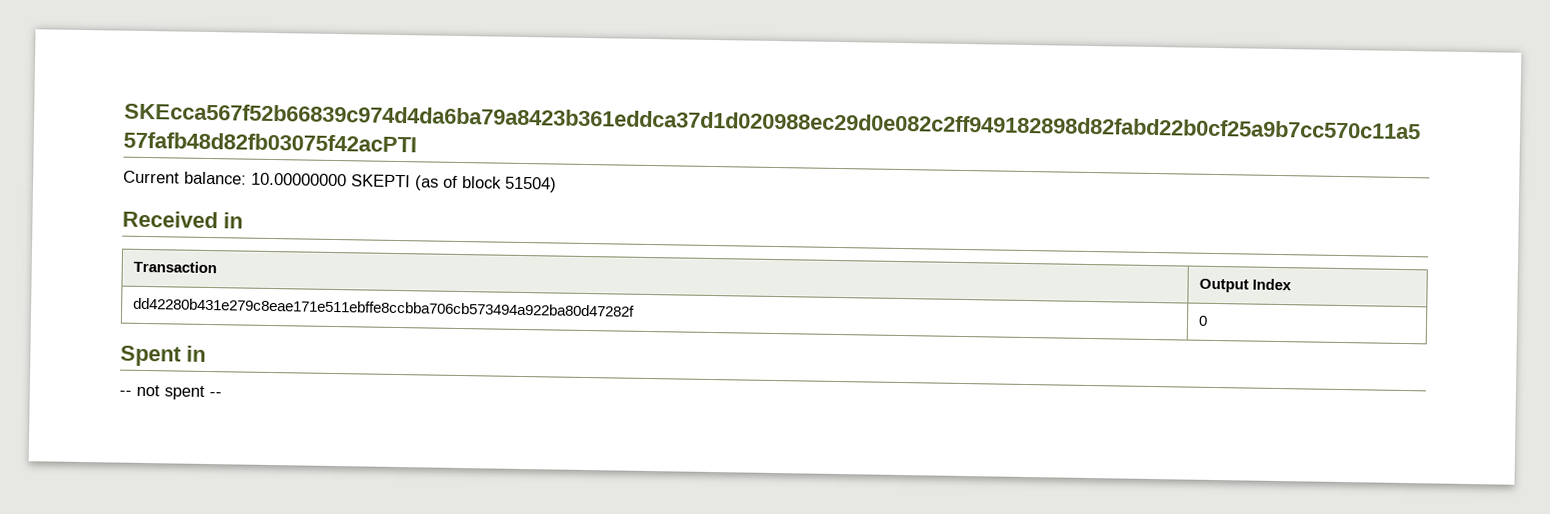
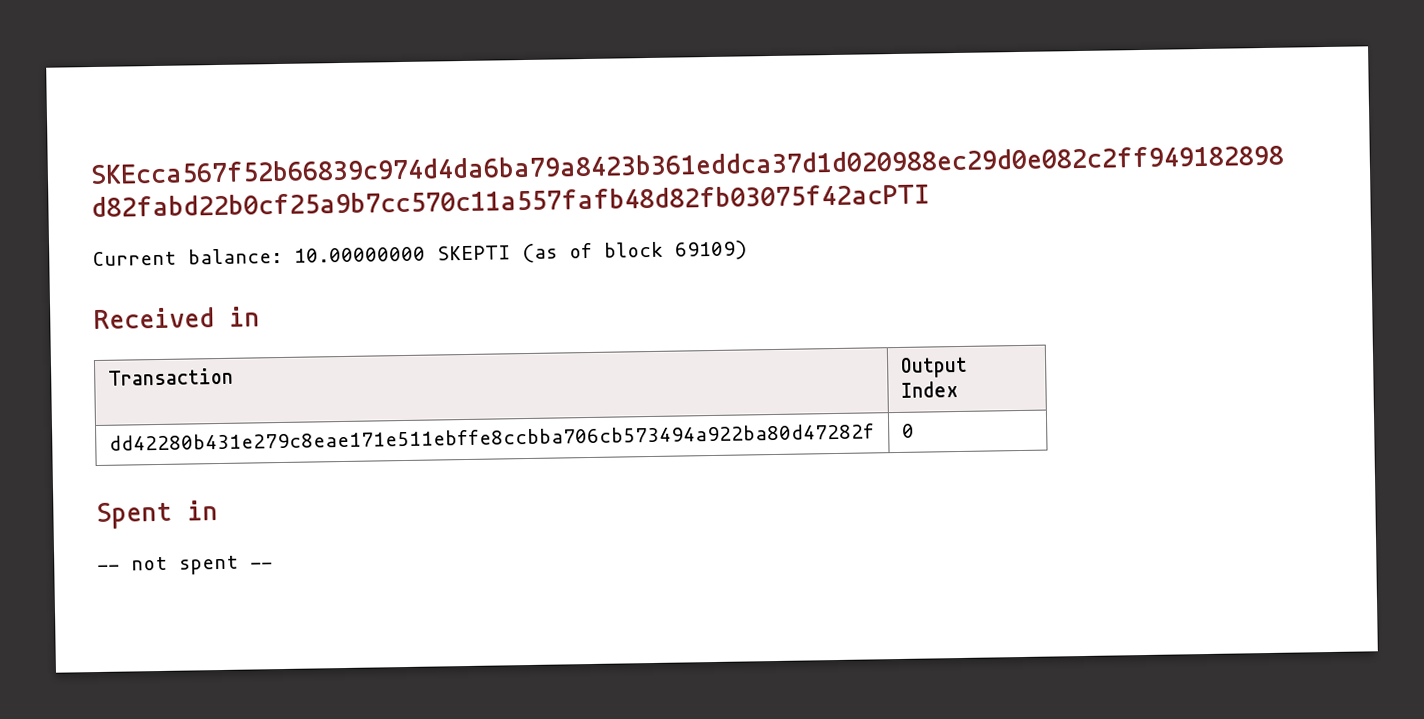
[505,176,557,193] 51504) -> [675,240,747,261] 69109)

